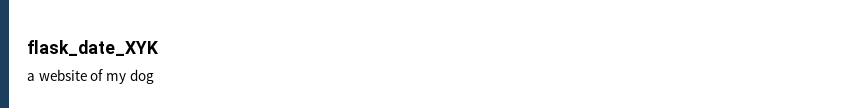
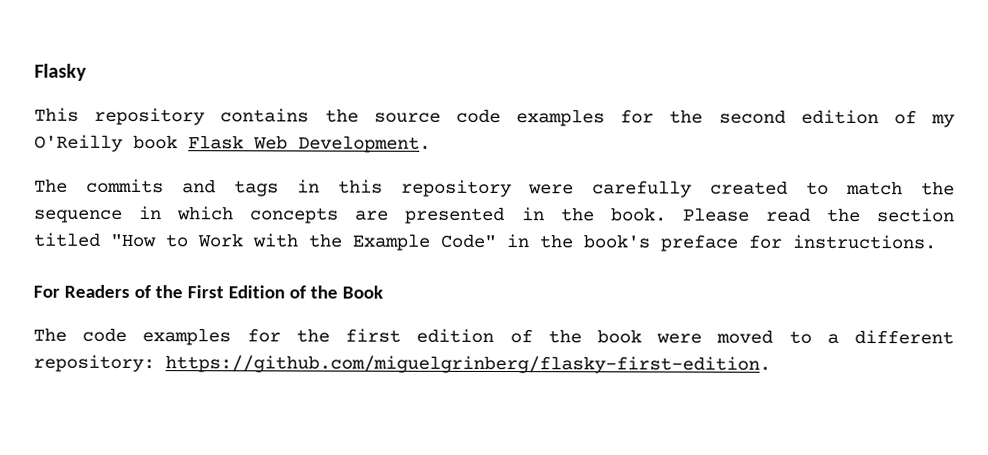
[27,40,159,56] [27,69,154,84] flask_date_XYK // a website of my dog -> [34,63,87,81] [34,107,955,128] [34,134,431,153] [34,178,955,198] [34,206,956,225] [33,232,936,252] [33,284,383,299] [33,327,954,346] [33,354,771,374] Flasky // This repository contains the source code examples for the second edition of my O'Reilly book Flask Web Development. // The commits and tags in this repository were carefully created to match the sequence in which concepts are presented in the book. Please read the section titled "How to Work with the Example Code" in the book's preface for instructions. // For Readers of the First Edition of the Book // The code examples for the first edition of the book were moved to a different repository: https://github.com/miguelgrinberg/flasky-first-edition.

